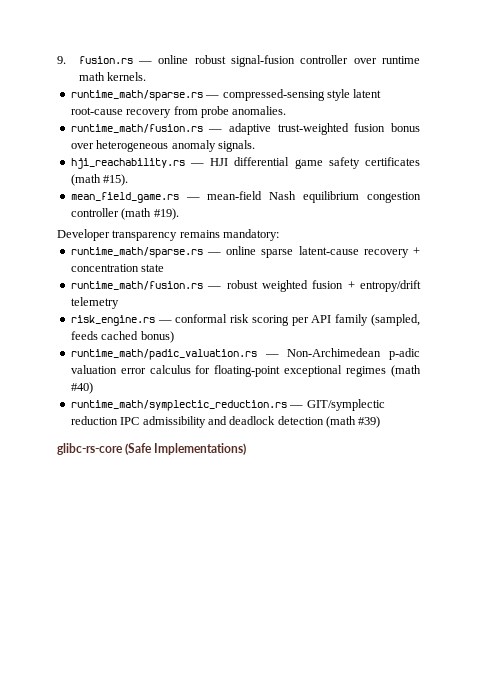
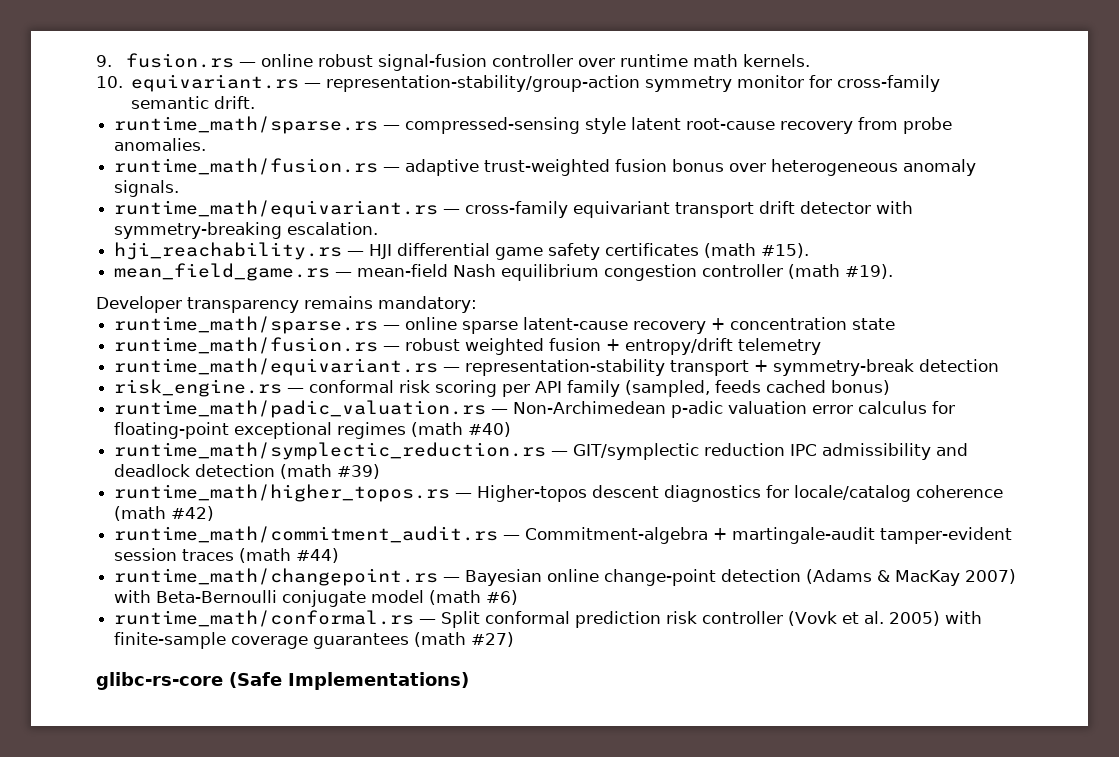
(146, 76) none -> [96,74,941,92] [131,96,256,109] // 10. equivariant.rs — representation-stability/group-action symmetry monitor for cross-family semantic drift.
(255, 146) none -> [114,200,914,218] [114,222,379,239] // runtime_math/equivariant.rs — cross-family equivariant transport drift detector with symmetry-breaking escalation.
(119, 303) none -> [114,358,1000,376] // runtime_math/equivariant.rs — representation-stability transport + symmetry-break detection
(381, 422) none -> [114,484,1004,502] [114,506,215,521] [114,526,1013,544] [114,548,340,563] [114,568,1017,586] [114,590,519,607] [114,610,983,628] [114,632,515,649] // runtime_math/higher_topos.rs — Higher-topos descent diagnostics for locale/catalog coherence (math #42) // runtime_math/commitment_audit.rs — Commitment-algebra + martingale-audit tamper-evident session traces (math #44) // runtime_math/changepoint.rs — Bayesian online change-point detection (Adams & MacKay 2007) with Beta-Bernoulli conjugate model (math #6) // runtime_math/conformal.rs — Split conformal prediction risk controller (Vovk et al. 2005) with finite-sample coverage guarantees (math #27)

